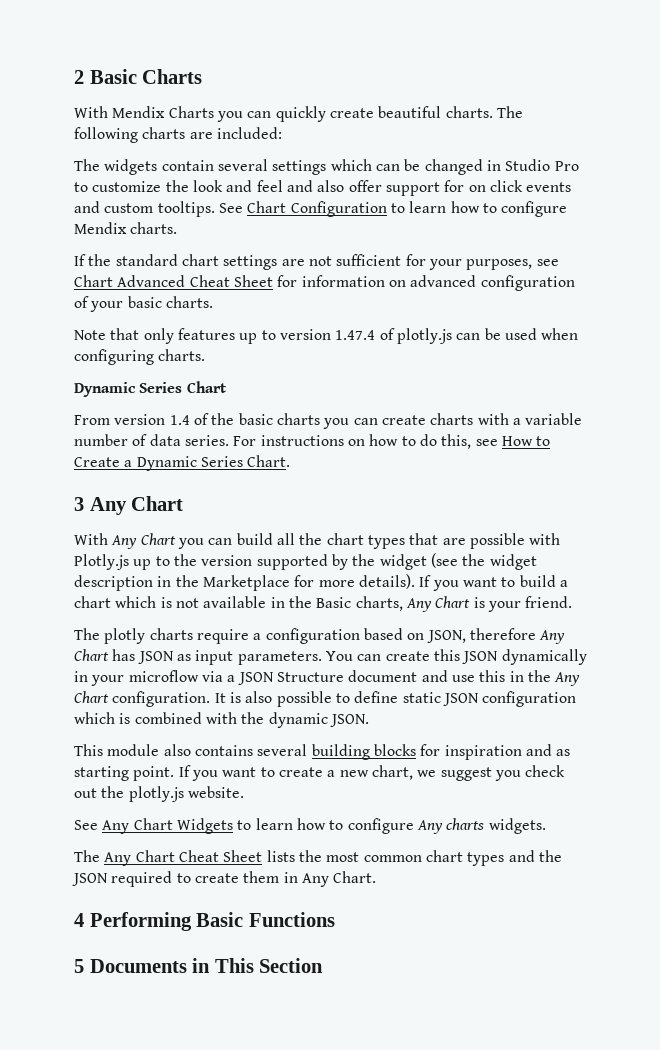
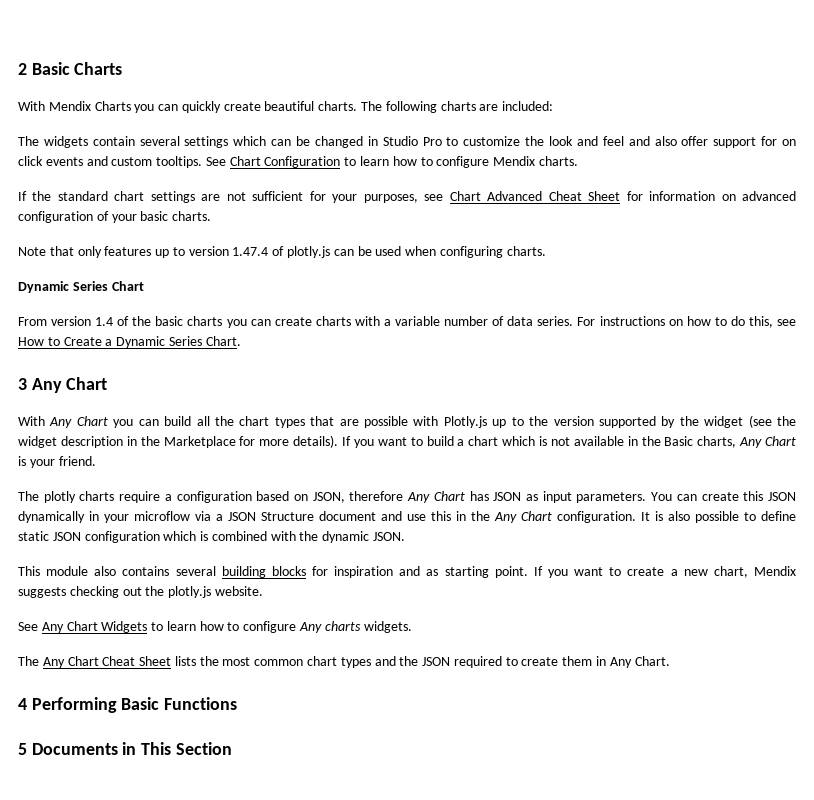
[417,765,566,781] we suggest you check -> [753,566,796,576] [18,586,119,598] Mendix suggests checking

